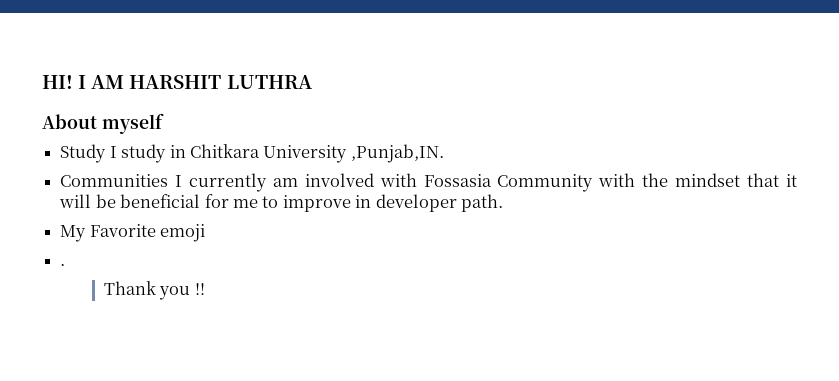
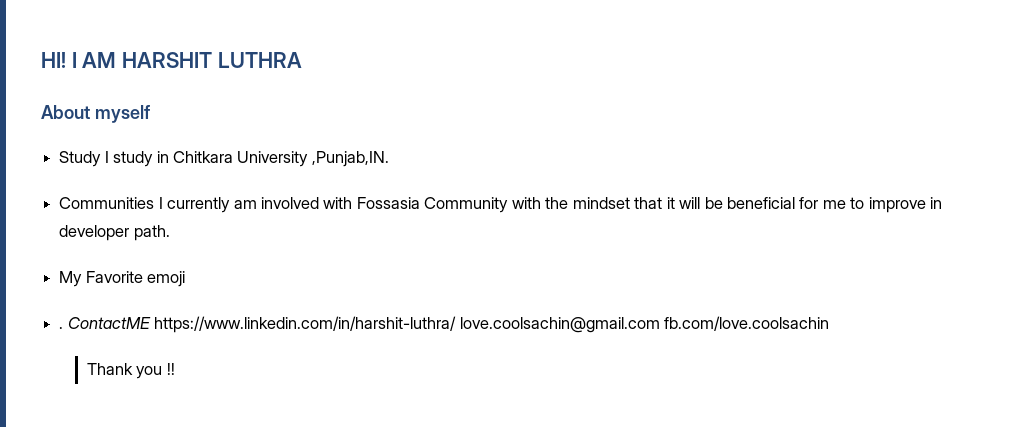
(66, 264) none -> [67,316,829,333] ContactME https://www.linkedin.com/in/harshit-luthra/ love.coolsachin@gmail.com fb.com/love.coolsachin

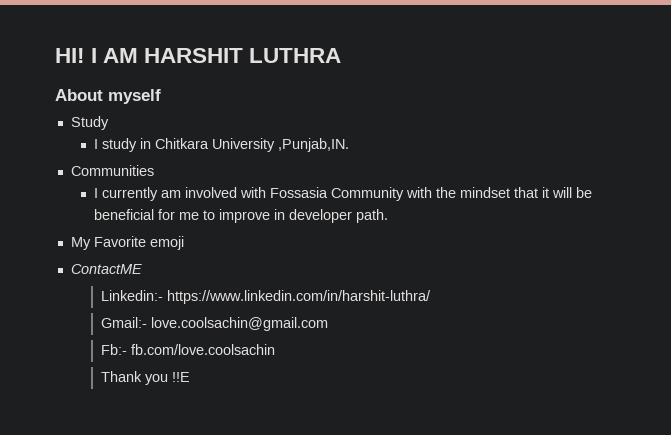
(102, 159) none -> (109, 123) //
(155, 203) none -> (154, 170) //
[59,327,64,329] . -> (184, 243) none
(151, 323) none -> [101,290,164,301] // Linkedin:-
(457, 324) none -> [101,317,148,328] // Gmail:-
(660, 325) none -> [101,344,128,355] // Fb:-
[166,363,175,375] !! -> [172,372,191,382] !!E

